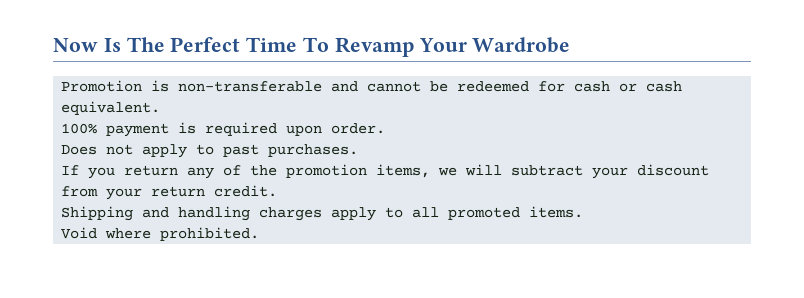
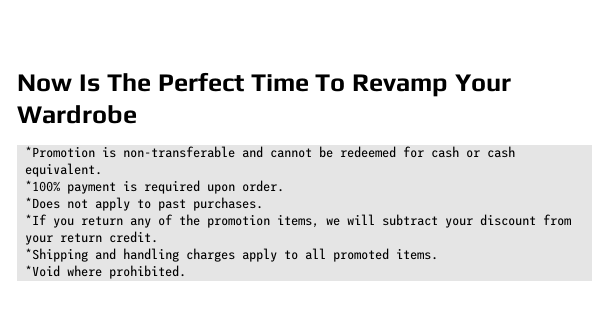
[60,80,142,92] Promotion -> [25,146,96,158] *Promotion
[60,123,97,134] 100% -> [25,180,61,192] *100%
[60,145,97,155] Does -> [25,197,61,209] *Does
[60,165,79,175] If -> [25,214,48,225] *If
[60,206,133,221] Shipping -> [25,248,89,262] *Shipping
[60,227,97,239] Void -> [25,265,61,277] *Void

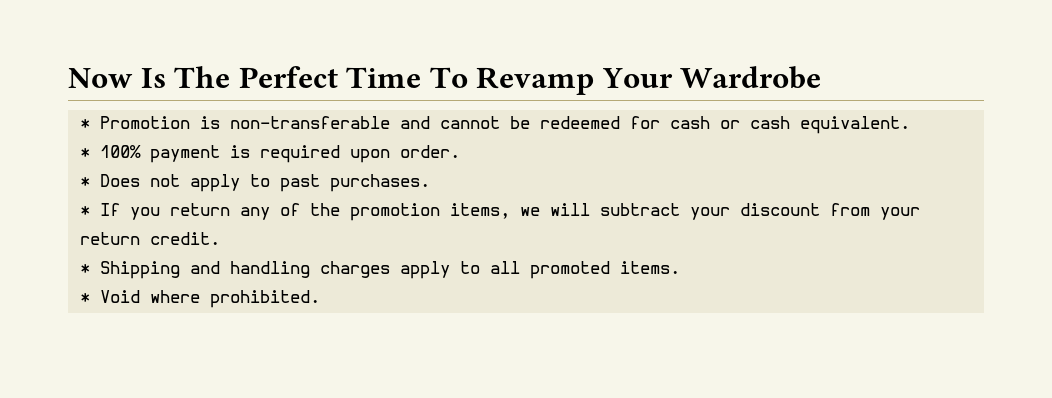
[25,146,96,158] *Promotion -> [80,116,190,129] * Promotion
[25,180,61,192] *100% -> [80,145,141,158] * 100%
[25,197,61,209] *Does -> [80,174,140,187] * Does
[25,214,48,225] *If -> [80,203,120,216] * If
[25,248,89,262] *Shipping -> [80,261,180,279] * Shipping
[25,265,61,277] *Void -> [80,290,140,303] * Void

